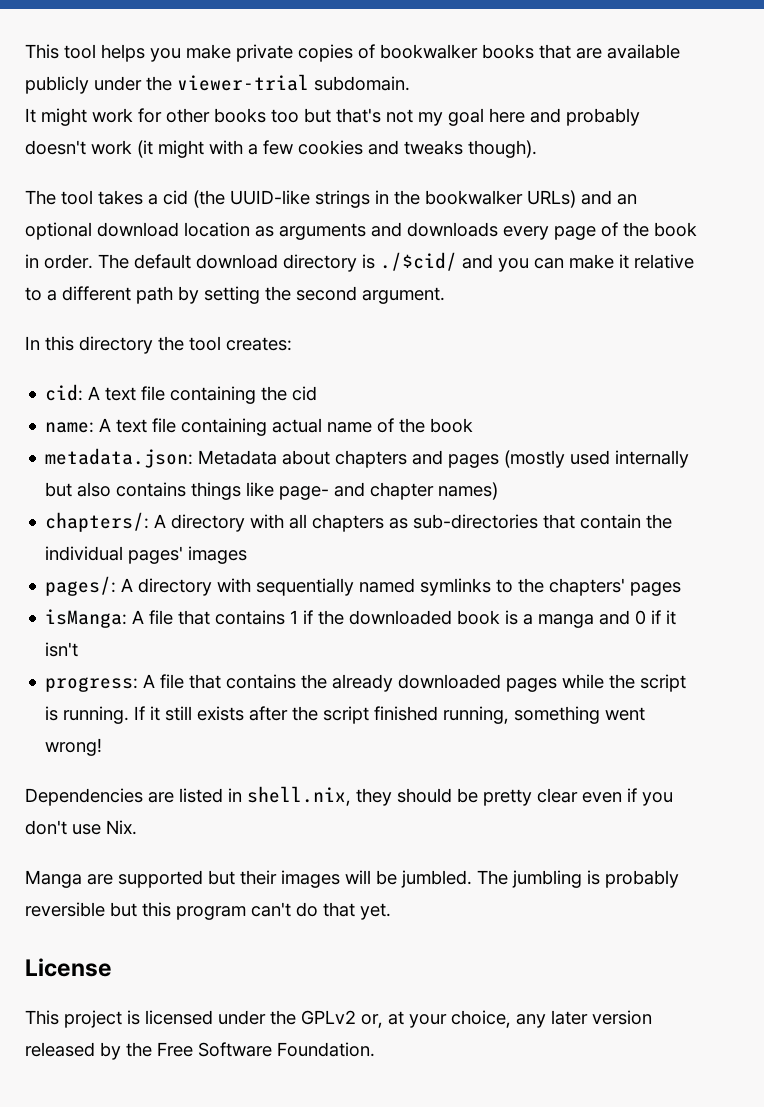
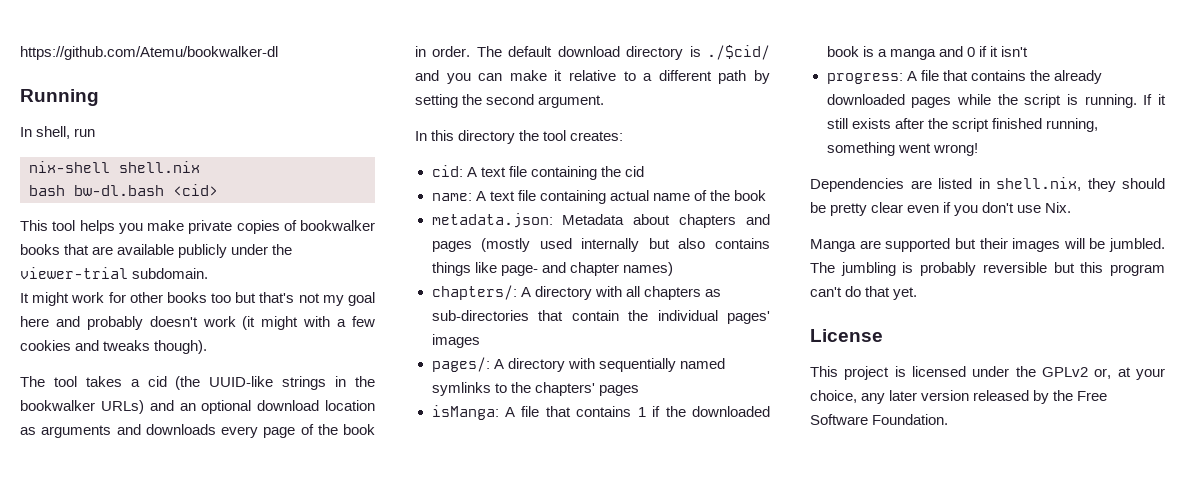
(25, 51) none -> [20,46,278,60] [20,89,99,106] [20,126,96,139] [29,161,200,173] [29,184,218,196] https://github.com/Atemu/bookwalker-dl // Running // In shell, run // nix-shell shell.nix // bash bw-dl.bash <cid> //

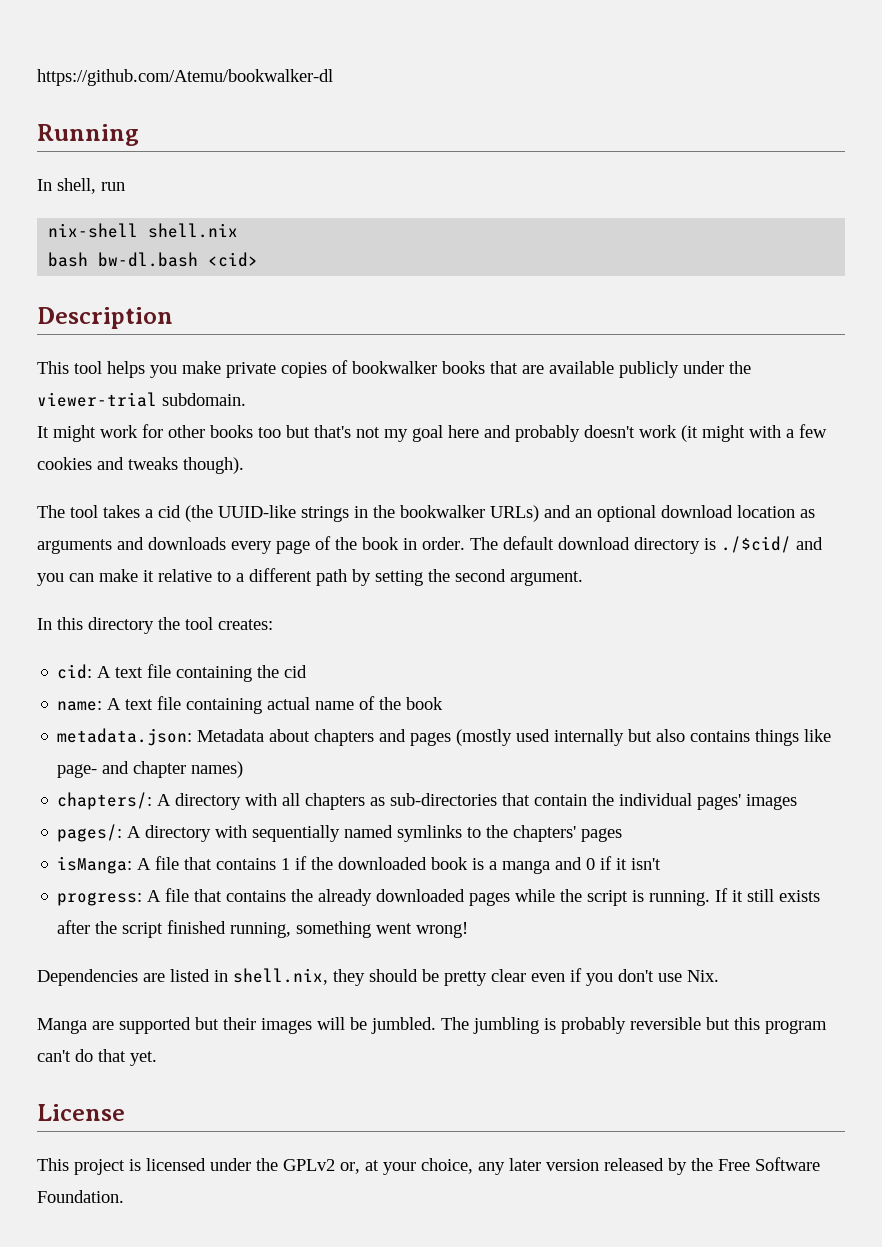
(218, 190) none -> [37,307,173,329] // Description

